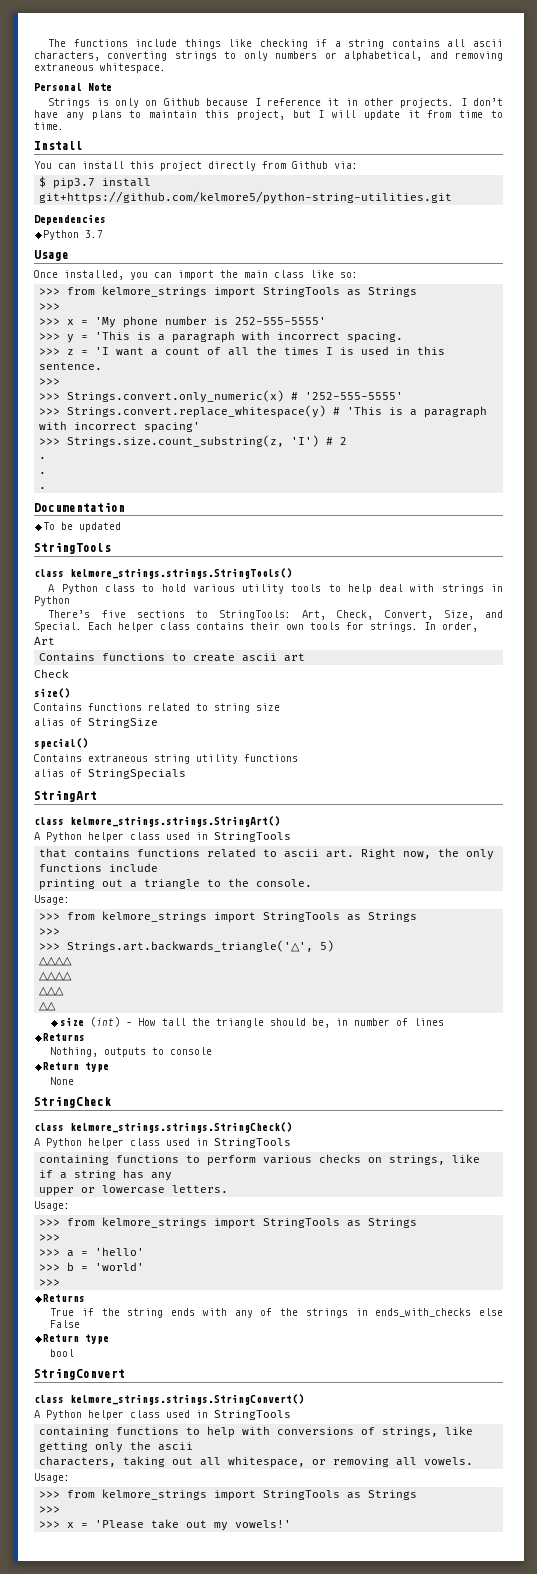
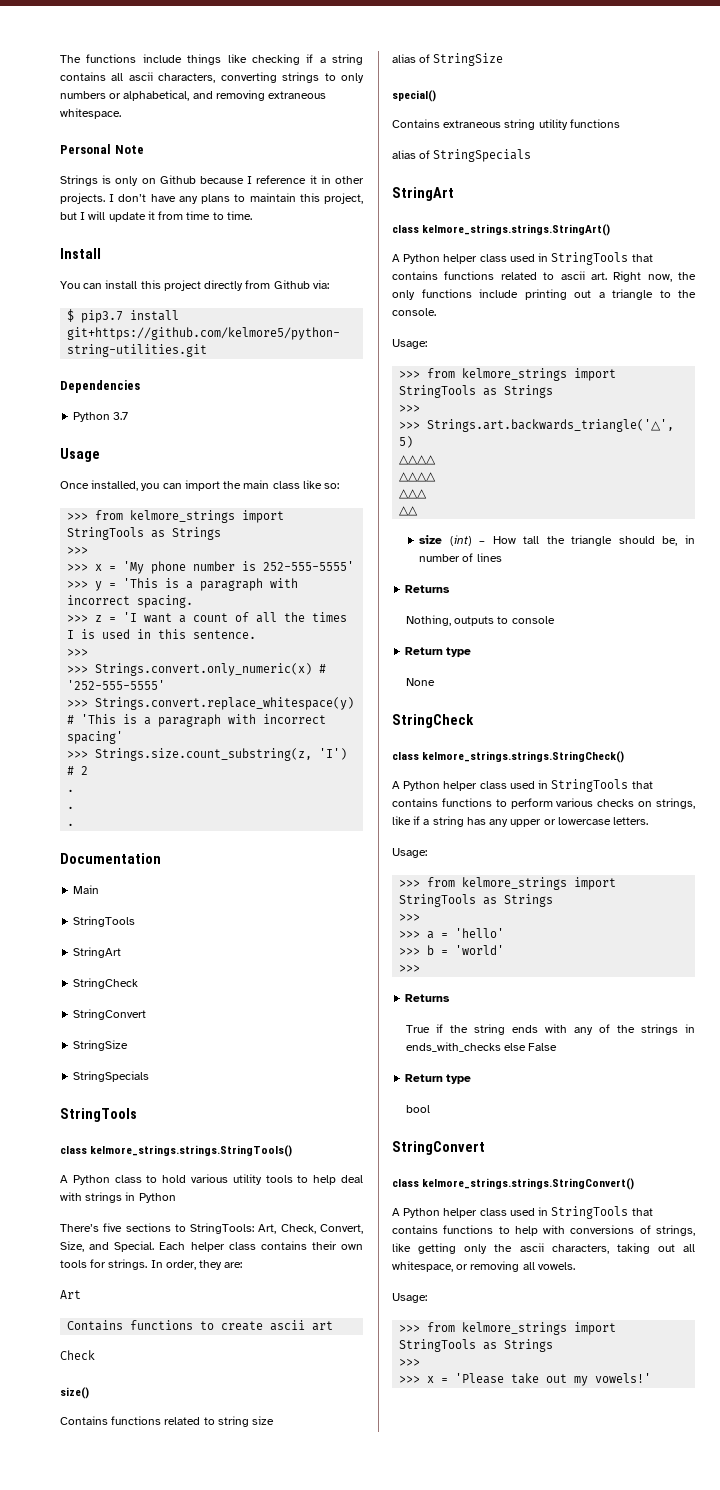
[43,522,122,532] To be updated -> [73,885,100,894] [73,916,136,927] [73,947,122,958] [73,978,139,989] [73,1009,147,1020] [73,1040,129,1051] [73,1071,150,1082] Main // StringTools // StringArt // StringCheck // StringConvert // StringSize // StringSpecials
(478, 627) none -> [199,1260,243,1270] they are:
(291, 837) // -> (629, 258) none
(159, 867) // -> (518, 293) none
[39,1155,110,1165] // containing -> [631,781,653,789] [392,798,438,807] that contains
(173, 1176) // -> (509, 823) none
[39,1427,110,1437] // containing -> [631,1208,653,1216] [392,1225,438,1234] that contains
(194, 1446) // -> (544, 1247) none

